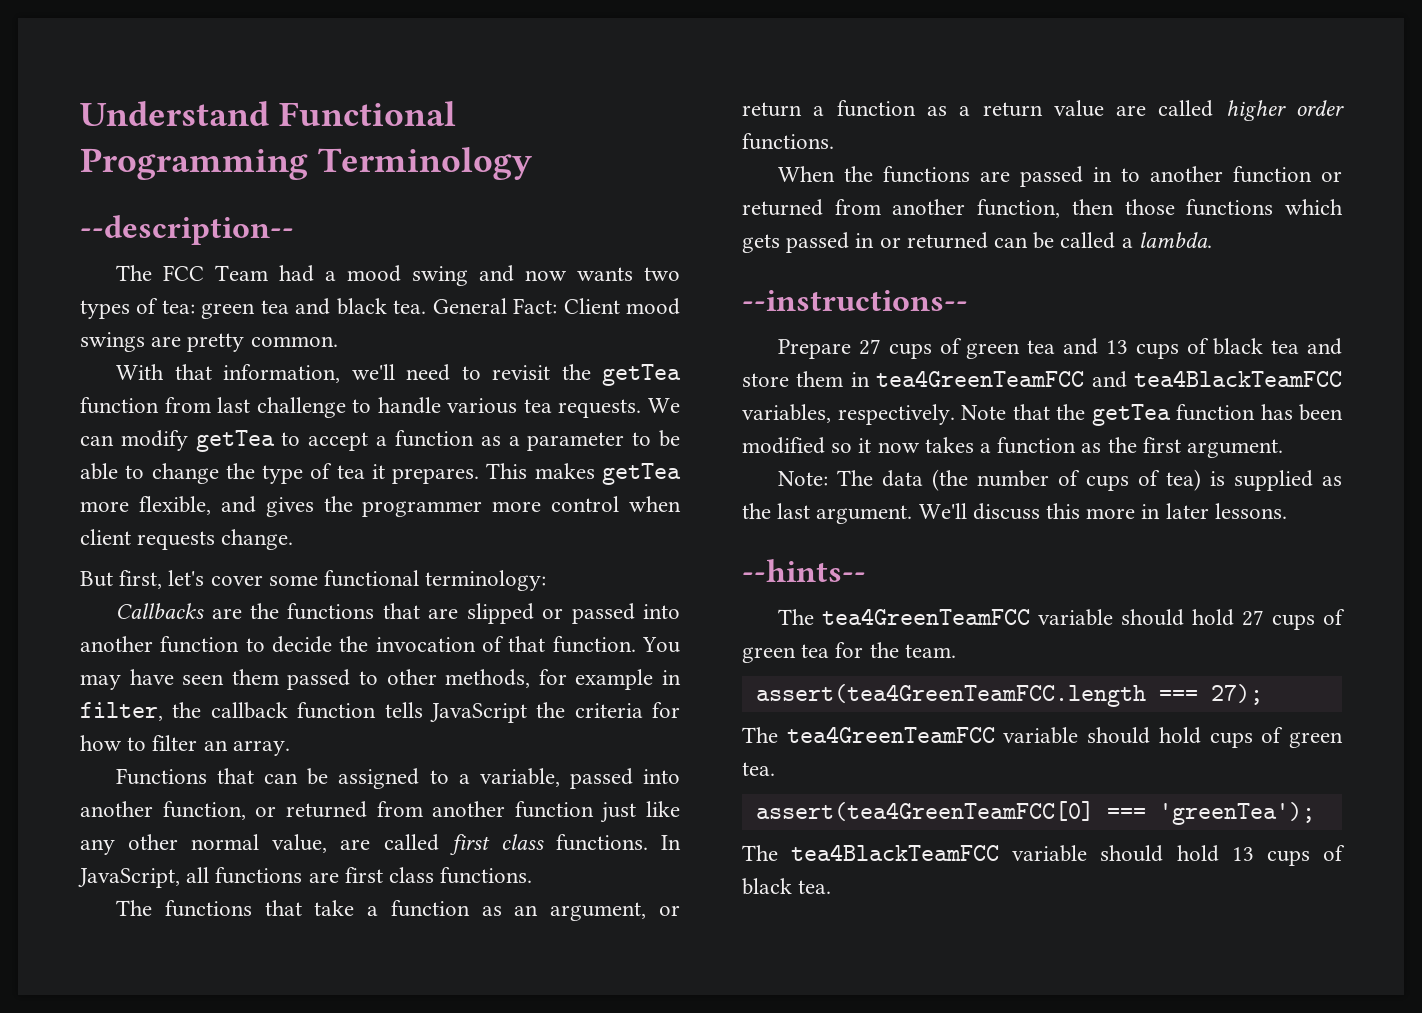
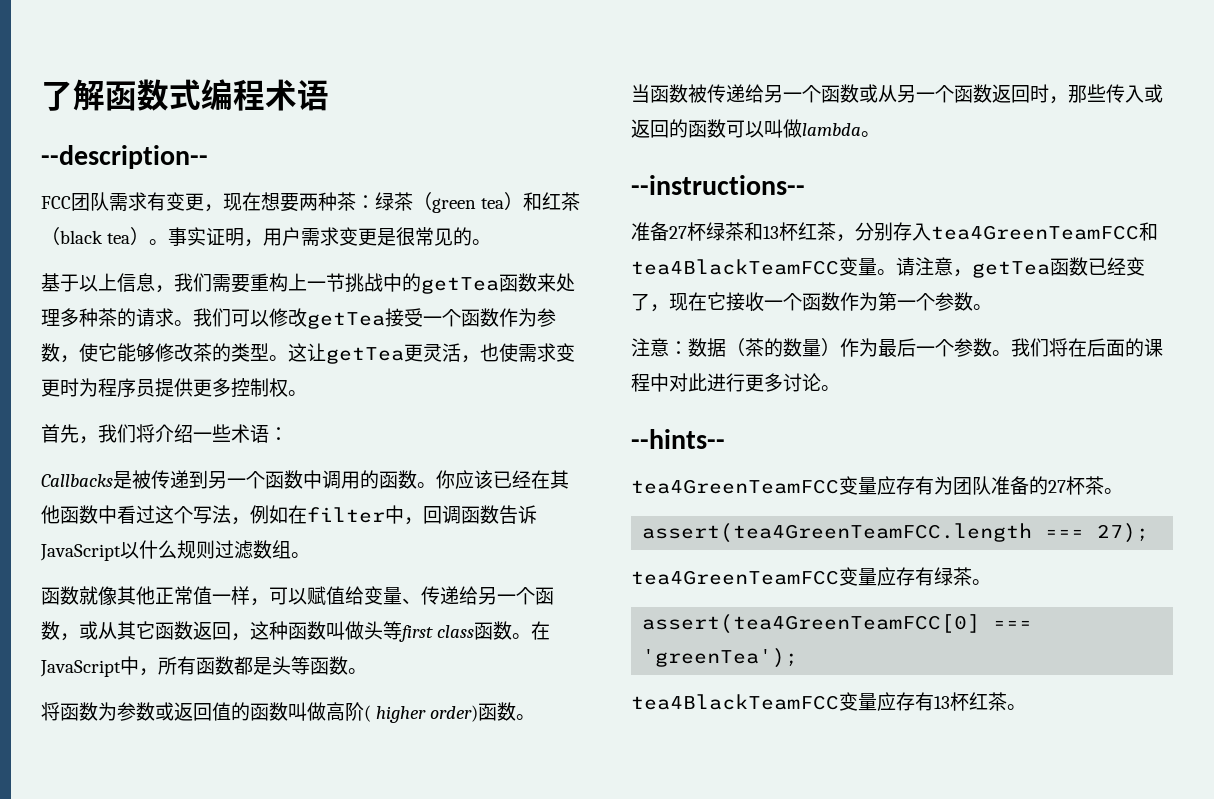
[80,101,456,126] [80,147,532,180] [80,215,294,245] [116,265,680,286] [80,298,680,319] [80,332,338,352] [116,364,681,386] [80,397,680,418] [80,430,680,452] [80,463,681,485] [80,496,681,517] [80,529,294,550] [80,570,547,591] [116,603,680,624] [80,636,680,653] [80,669,682,690] [80,702,680,723] [80,735,290,756] [116,768,681,789] [80,801,680,823] [80,834,681,855] [78,867,533,888] [116,900,680,921] [742,100,1344,121] [742,133,834,150] [778,166,1342,187] [742,199,1343,218] [742,232,1212,253] [742,290,968,311] [778,338,1342,359] [742,370,1342,388] [742,404,1343,426] [742,437,1284,458] [778,469,1342,491] [742,503,1287,524] [742,559,866,582] [778,608,1345,630] [742,642,956,663] [755,684,1263,707] [742,726,1343,748] [742,762,775,776] [755,801,1315,825] [742,844,1345,866] [742,878,832,895] Understand Functional Programming Terminology // --description-- // The FCC Team had a mood swing and now wants two types of tea: green tea and black tea. General Fact: Client mood swings are pretty common. // With that information, we'll need to revisit the getTea function from last challenge to handle various tea requests. We can modify getTea to accept a function as a parameter to be able to change the type of tea it prepares. This makes getTea more flexible, and gives the programmer more control when client requests change. // But first, let's cover some functional terminology: // Callbacks are the functions that are slipped or passed into another function to decide the invocation of that function. You may have seen them passed to other methods, for example in filter, the callback function tells JavaScript the criteria for how to filter an array. // Functions that can be assigned to a variable, passed into another function, or returned from another function just like any other normal value, are called first class functions. In JavaScript, all functions are first class functions. // The functions that take a function as an argument, or return a function as a return value are called higher order functions. // When the functions are passed in to another function or returned from another function, then those functions which gets passed in or returned can be called a lambda. // --instructions-- // Prepare 27 cups of green tea and 13 cups of black tea and store them in tea4GreenTeamFCC and tea4BlackTeamFCC variables, respectively. Note that the getTea function has been modified so it now takes a function as the first argument. // Note: The data (the number of cups of tea) is supplied as the last argument. We'll discuss this more in later lessons. // --hints-- // The tea4GreenTeamFCC variable should hold 27 cups of green tea for the team. // assert(tea4GreenTeamFCC.length === 27); // The tea4GreenTeamFCC variable should hold cups of green tea. // assert(tea4GreenTeamFCC[0] === 'greenTea'); // The tea4BlackTeamFCC variable should hold 13 cups of black tea. -> [41,79,329,111] [41,145,208,169] [41,192,581,213] [41,227,492,247] [41,273,575,294] [41,308,556,329] [41,343,575,364] [41,378,307,398] [41,424,288,444] [41,470,569,489] [41,505,537,525] [40,540,310,561] [41,586,554,606] [41,621,551,642] [40,656,367,677] [41,702,536,723] [631,84,1163,104] [631,119,880,138] [631,175,805,195] [631,222,1158,242] [631,257,1145,278] [631,292,992,312] [631,338,1163,357] [631,373,840,392] [631,429,725,449] [631,476,1123,495] [642,523,1150,543] [631,567,991,586] [642,614,1033,634] [642,648,799,668] [631,692,1026,711] 了解函数式编程术语 // --description-- // FCC团队需求有变更，现在想要两种茶：绿茶（green tea）和红茶（black tea）。事实证明，用户需求变更是很常见的。 // 基于以上信息，我们需要重构上一节挑战中的getTea函数来处理多种茶的请求。我们可以修改getTea接受一个函数作为参数，使它能够修改茶的类型。这让getTea更灵活，也使需求变更时为程序员提供更多控制权。 // 首先，我们将介绍一些术语： // Callbacks是被传递到另一个函数中调用的函数。你应该已经在其他函数中看过这个写法，例如在filter中，回调函数告诉JavaScript以什么规则过滤数组。 // 函数就像其他正常值一样，可以赋值给变量、传递给另一个函数，或从其它函数返回，这种函数叫做头等first class函数。在JavaScript中，所有函数都是头等函数。 // 将函数为参数或返回值的函数叫做高阶( higher order)函数。 // 当函数被传递给另一个函数或从另一个函数返回时，那些传入或返回的函数可以叫做lambda。 // --instructions-- // 准备27杯绿茶和13杯红茶，分别存入tea4GreenTeamFCC和tea4BlackTeamFCC变量。请注意，getTea函数已经变了，现在它接收一个函数作为第一个参数。 // 注意：数据（茶的数量）作为最后一个参数。我们将在后面的课程中对此进行更多讨论。 // --hints-- // tea4GreenTeamFCC变量应存有为团队准备的27杯茶。 // assert(tea4GreenTeamFCC.length === 27); // tea4GreenTeamFCC变量应存有绿茶。 // assert(tea4GreenTeamFCC[0] === 'greenTea'); // tea4BlackTeamFCC变量应存有13杯红茶。

